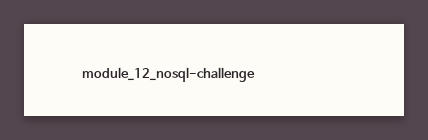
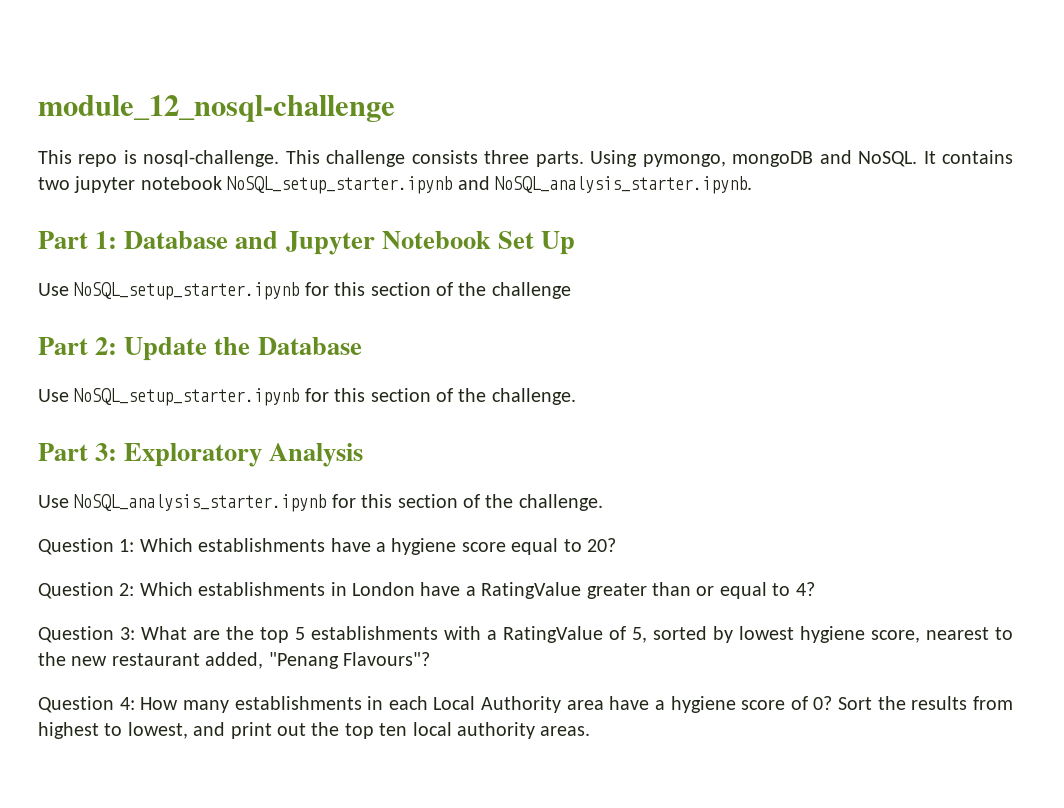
(255, 74) none -> [38,150,1014,167] [38,176,752,194] [38,231,576,255] [38,282,571,300] [38,337,362,361] [38,388,576,406] [38,443,364,467] [38,494,603,512] [38,538,616,555] [38,582,815,599] [38,626,1013,643] [38,652,430,669] [38,696,1014,713] [38,722,591,739] // This repo is nosql-challenge. This challenge consists three parts. Using pymongo, mongoDB and NoSQL. It contains two jupyter notebook NoSQL_setup_starter.ipynb and NoSQL_analysis_starter.ipynb. // Part 1: Database and Jupyter Notebook Set Up // Use NoSQL_setup_starter.ipynb for this section of the challenge // Part 2: Update the Database // Use NoSQL_setup_starter.ipynb for this section of the challenge. // Part 3: Exploratory Analysis // Use NoSQL_analysis_starter.ipynb for this section of the challenge. // Question 1: Which establishments have a hygiene score equal to 20? // Question 2: Which establishments in London have a RatingValue greater than or equal to 4? // Question 3: What are the top 5 establishments with a RatingValue of 5, sorted by lowest hygiene score, nearest to the new restaurant added, "Penang Flavours"? // Question 4: How many establishments in each Local Authority area have a hygiene score of 0? Sort the results from highest to lowest, and print out the top ten local authority areas.

